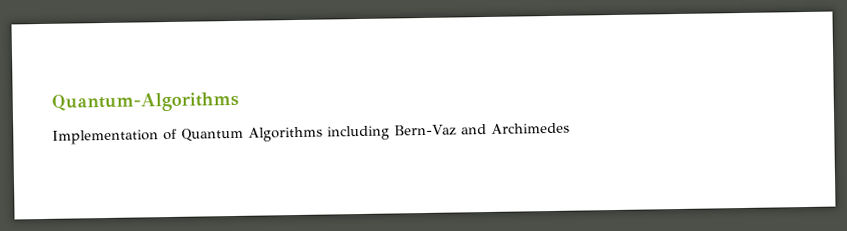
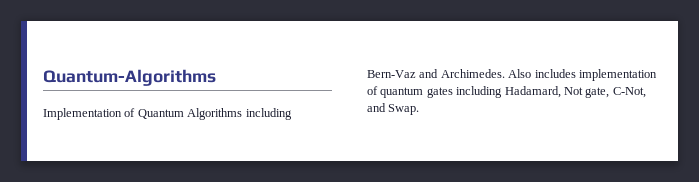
[490,122,570,134] Archimedes -> [440,69,657,81] [367,86,646,98] [367,103,420,115] Archimedes. Also includes implementation of quantum gates including Hadamard, Not gate, C-Not, and Swap.

